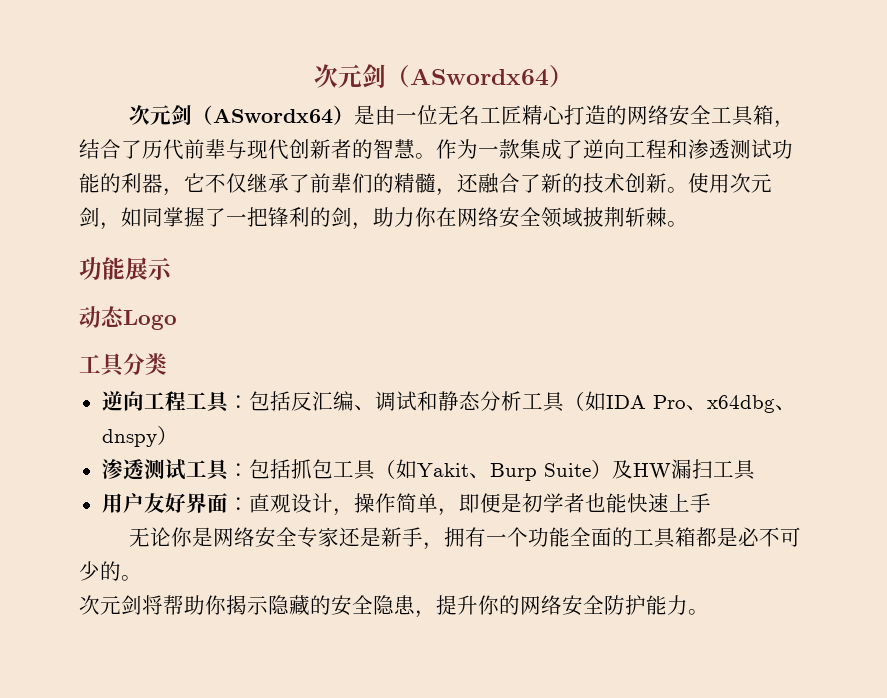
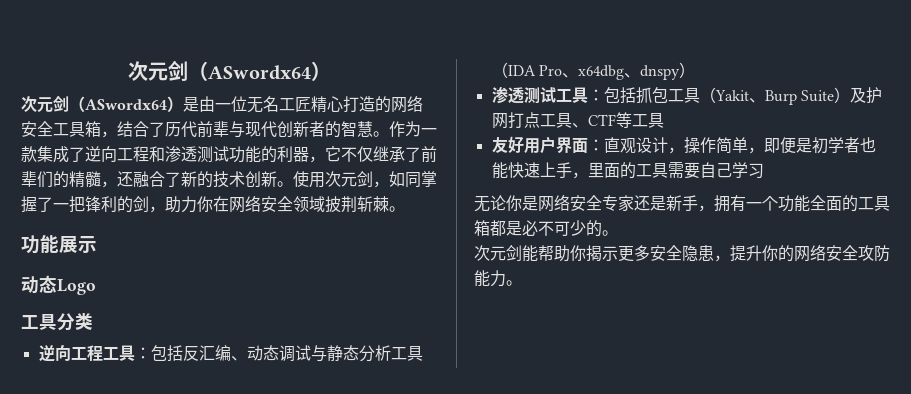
[374,391,438,411] 调试和 -> [246,345,327,362] 动态调试与
[584,391,606,411] 如 -> (508, 70) none
[395,459,417,479] 如 -> (716, 95) none
[632,459,713,479] HW漏扫 -> [865,87,882,104] [491,112,632,129] 护网打点工具、CTF等
[101,493,186,513] 用户友好 -> [491,136,556,154] 友好用户
(711, 503) none -> [571,162,764,179] ，里面的工具需要自己学习
[142,595,163,615] 将 -> [522,245,538,262] 能
[268,595,331,616] 隐藏的 -> [618,245,650,262] 更多
[604,595,646,615] 防护 -> [858,245,890,262] 攻防

